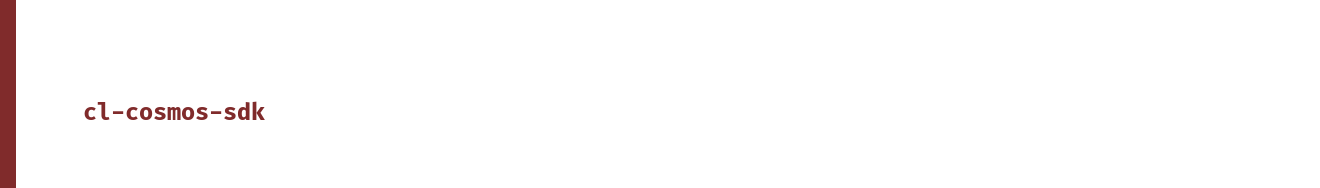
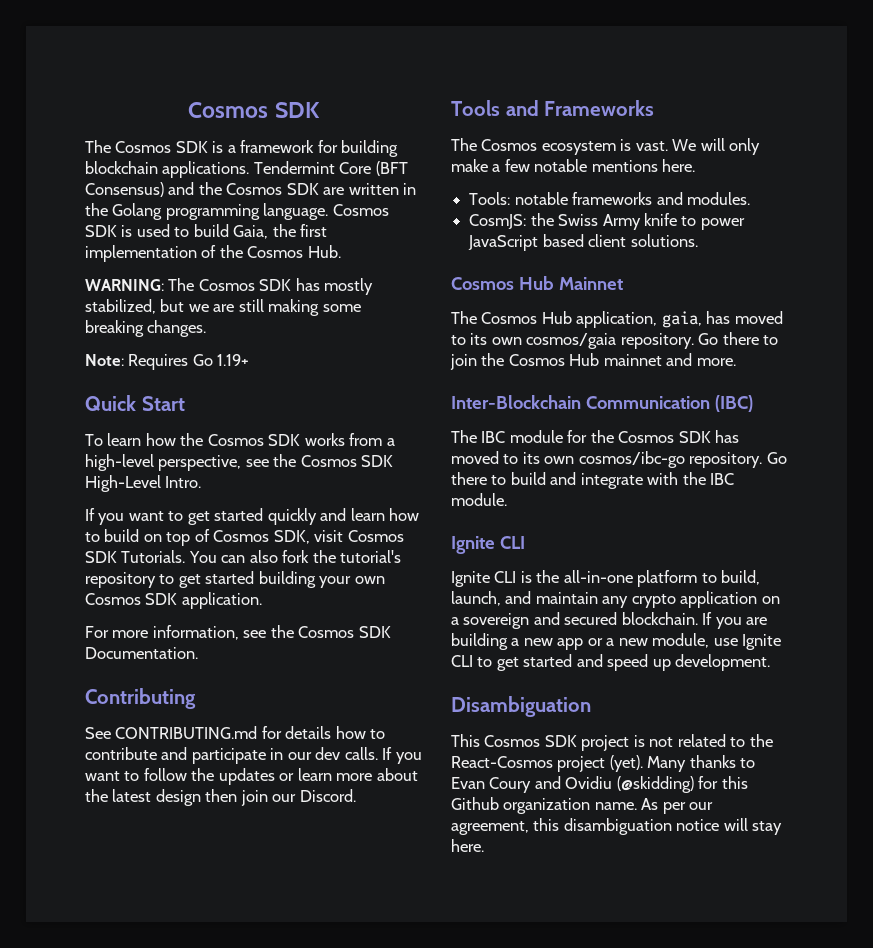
[83,101,265,120] cl-cosmos-sdk -> [188,102,320,118] [85,140,399,157] [85,161,408,178] [85,182,417,197] [85,203,389,220] [85,224,328,239] [85,245,341,262] [85,278,374,295] [85,299,361,316] [85,320,207,337] [85,354,250,370] [85,395,185,411] [85,433,395,446] [85,454,394,471] [85,475,202,492] [85,508,420,525] [85,529,404,546] [85,550,402,563] [85,571,385,588] [85,592,262,609] [85,625,391,640] [85,647,198,659] [85,688,196,709] [85,726,386,739] [85,747,422,764] [85,768,418,785] [85,789,356,806] [451,100,655,116] [451,138,761,155] [451,159,696,172] [469,192,750,205] [469,213,745,230] [468,234,698,251] [451,276,623,290] [451,311,783,328] [451,332,779,349] [450,353,736,370] [451,395,753,412] [451,430,740,443] [451,451,787,468] [451,472,735,489] [451,493,507,506] [451,536,525,554] [451,570,761,587] [451,591,780,608] [451,612,768,629] [451,633,782,650] [451,654,771,671] [451,696,591,717] [451,734,773,751] [451,755,756,772] [451,776,748,793] [451,797,714,814] [451,818,783,835] [451,839,484,852] Cosmos SDK // The Cosmos SDK is a framework for building blockchain applications. Tendermint Core (BFT Consensus) and the Cosmos SDK are written in the Golang programming language. Cosmos SDK is used to build Gaia, the first implementation of the Cosmos Hub. // WARNING: The Cosmos SDK has mostly stabilized, but we are still making some breaking changes. // Note: Requires Go 1.19+ // Quick Start // To learn how the Cosmos SDK works from a high-level perspective, see the Cosmos SDK High-Level Intro. // If you want to get started quickly and learn how to build on top of Cosmos SDK, visit Cosmos SDK Tutorials. You can also fork the tutorial's repository to get started building your own Cosmos SDK application. // For more information, see the Cosmos SDK Documentation. // Contributing // See CONTRIBUTING.md for details how to contribute and participate in our dev calls. If you want to follow the updates or learn more about the latest design then join our Discord. // Tools and Frameworks // The Cosmos ecosystem is vast. We will only make a few notable mentions here. // Tools: notable frameworks and modules. // CosmJS: the Swiss Army knife to power JavaScript based client solutions. // Cosmos Hub Mainnet // The Cosmos Hub application, gaia, has moved to its own cosmos/gaia repository. Go there to join the Cosmos Hub mainnet and more. // Inter-Blockchain Communication (IBC) // The IBC module for the Cosmos SDK has moved to its own cosmos/ibc-go repository. Go there to build and integrate with the IBC module. // Ignite CLI // Ignite CLI is the all-in-one platform to build, launch, and maintain any crypto application on a sovereign and secured blockchain. If you are building a new app or a new module, use Ignite CLI to get started and speed up development. // Disambiguation // This Cosmos SDK project is not related to the React-Cosmos project (yet). Many thanks to Evan Coury and Ovidiu (@skidding) for this Github organization name. As per our agreement, this disambiguation notice will stay here.

